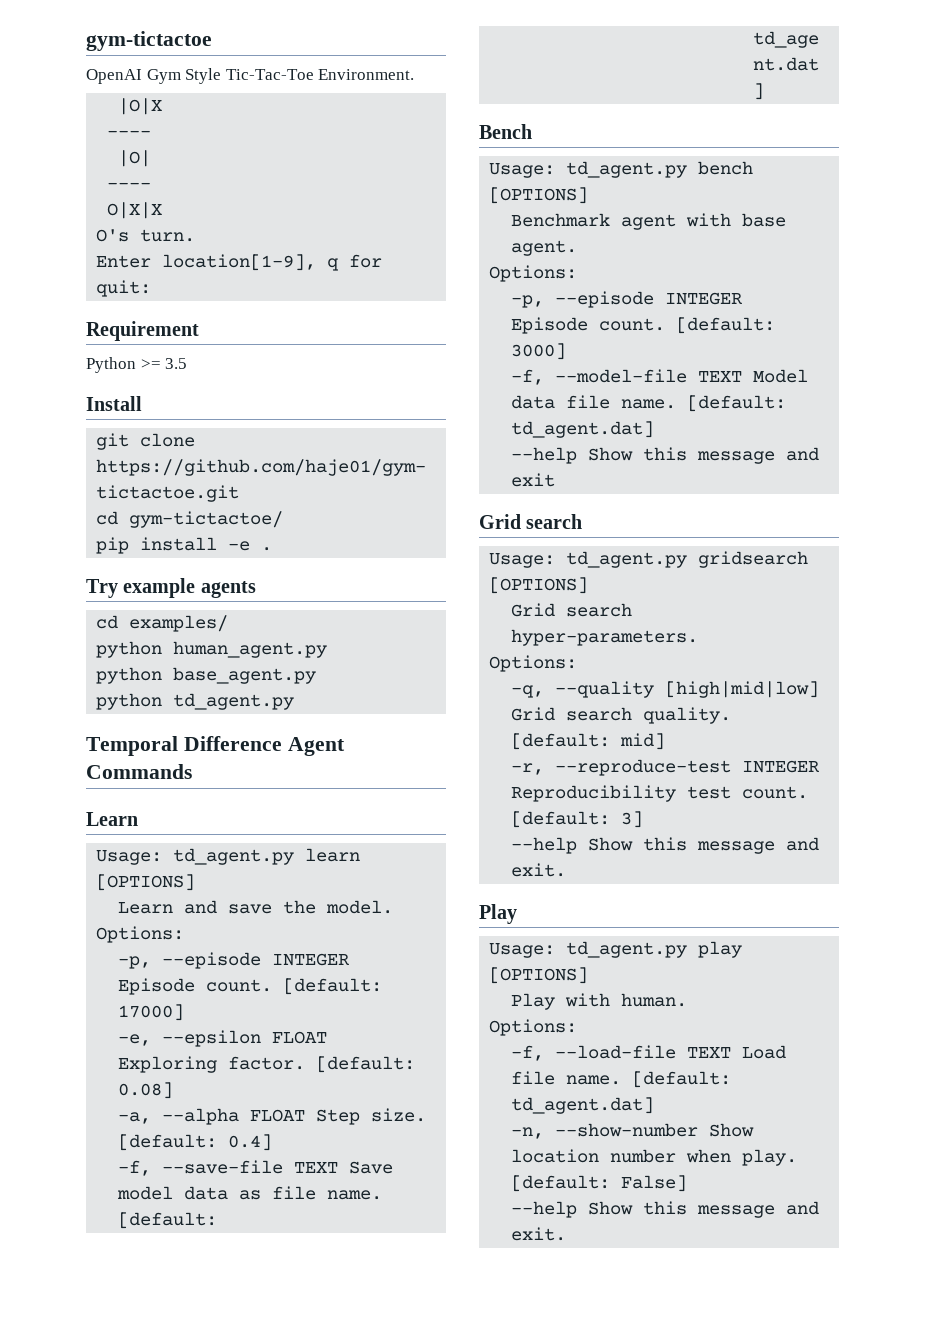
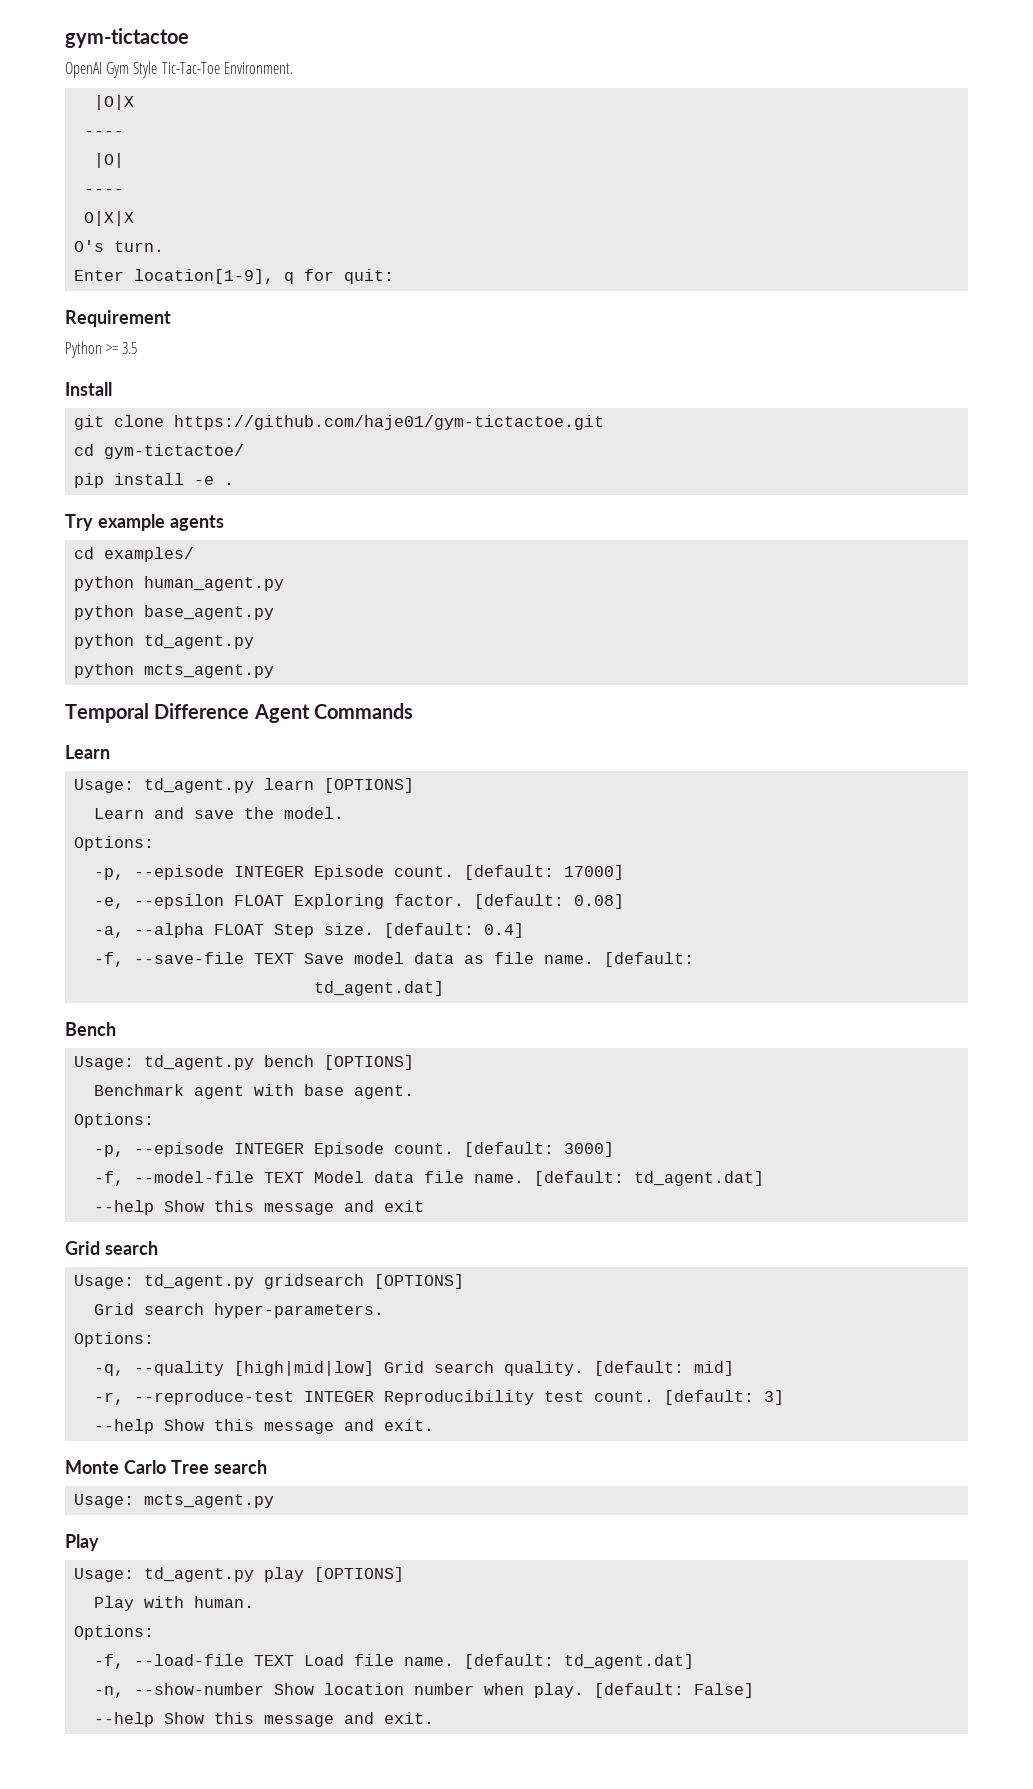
(295, 701) none -> [74,663,275,678] // python mcts_agent.py
(567, 870) none -> [65,1460,267,1474] [74,1494,275,1508] // Monte Carlo Tree search // Usage: mcts_agent.py

